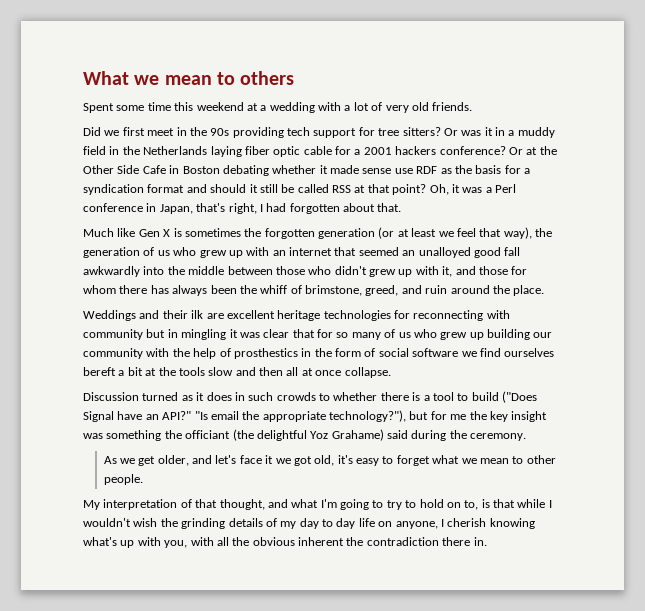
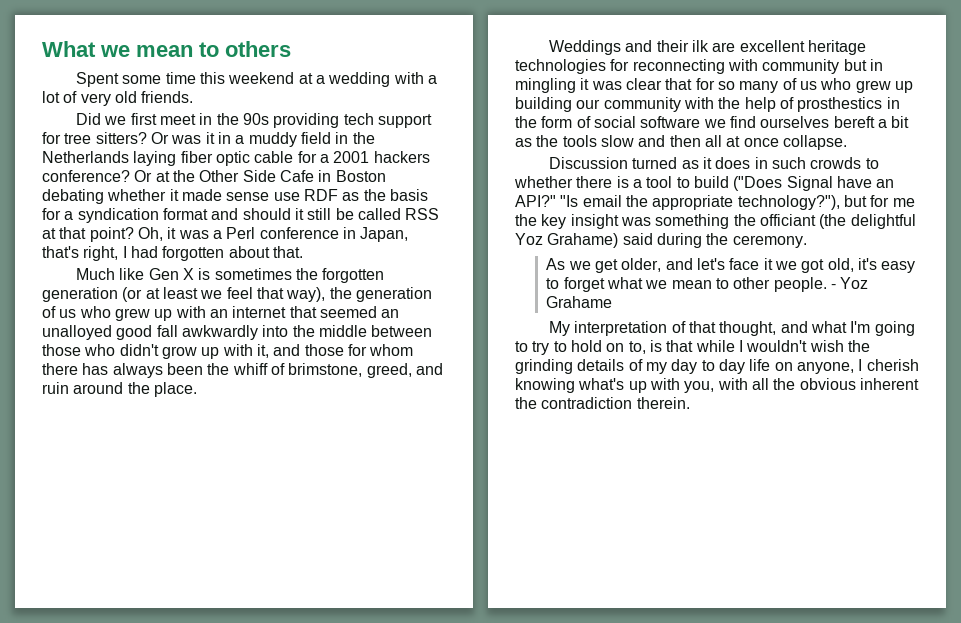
[369,269,396,277] grew -> [161,346,197,359] grow
[145,368,157,376] at -> [515,138,532,147] as
(143, 479) none -> [830,277,869,289] [546,296,613,308] - Yoz Grahame
[442,537,487,546] there in. -> [636,397,690,409] therein.

